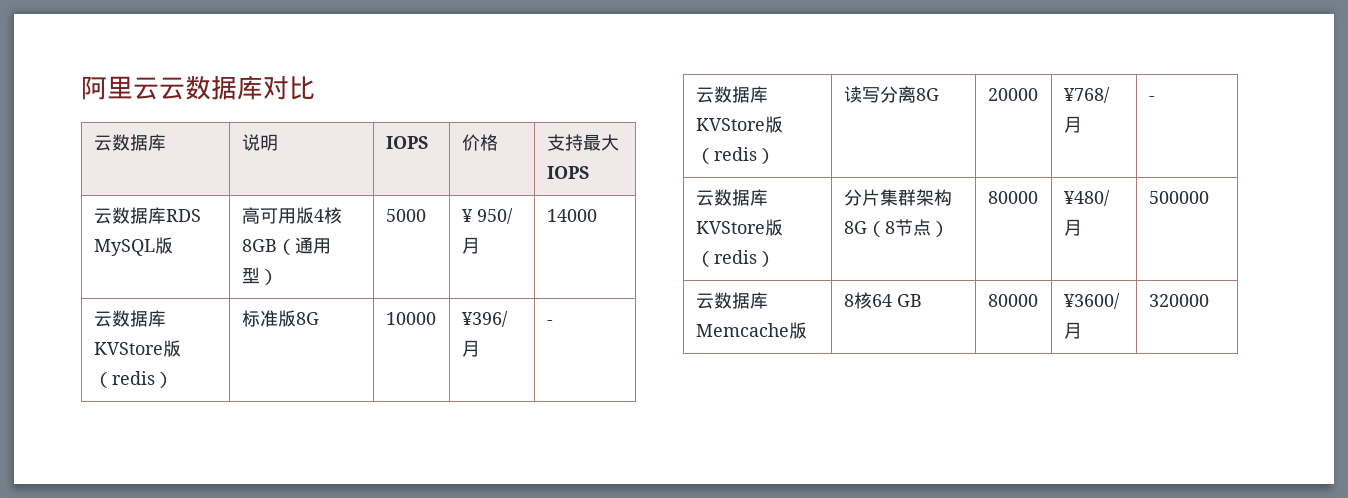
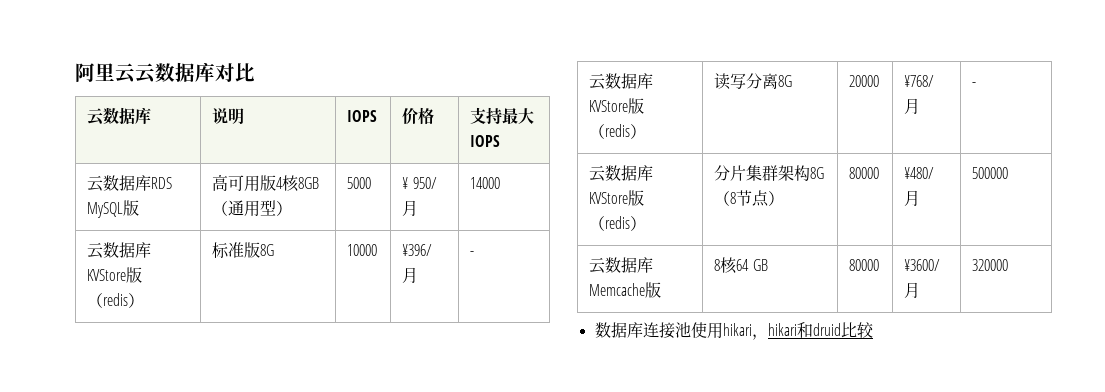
(1209, 300) none -> [594,322,874,340] // 数据库连接池使用hikari，hikari和druid比较

